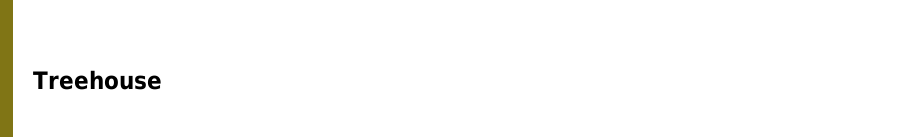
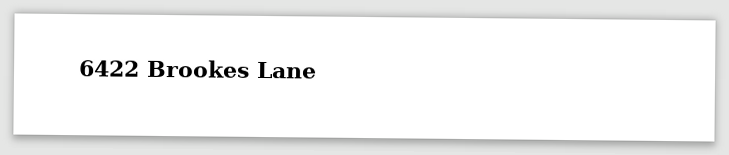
[33,70,162,90] Treehouse -> [78,59,317,79] 6422 Brookes Lane

